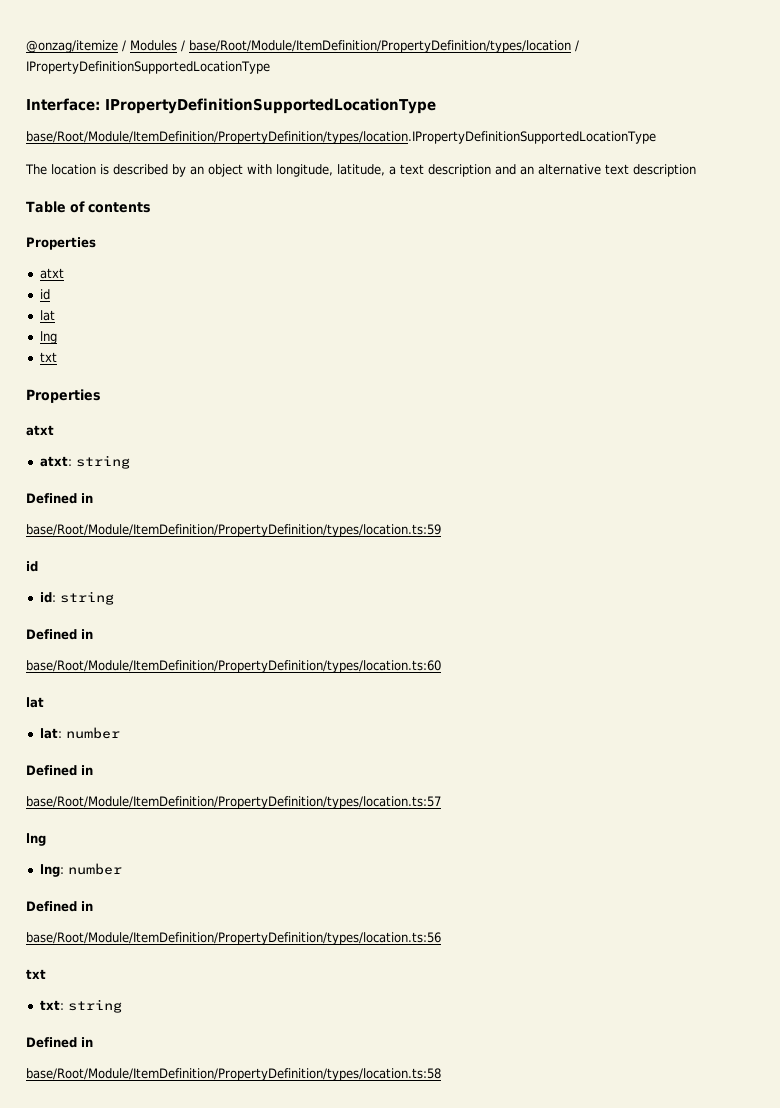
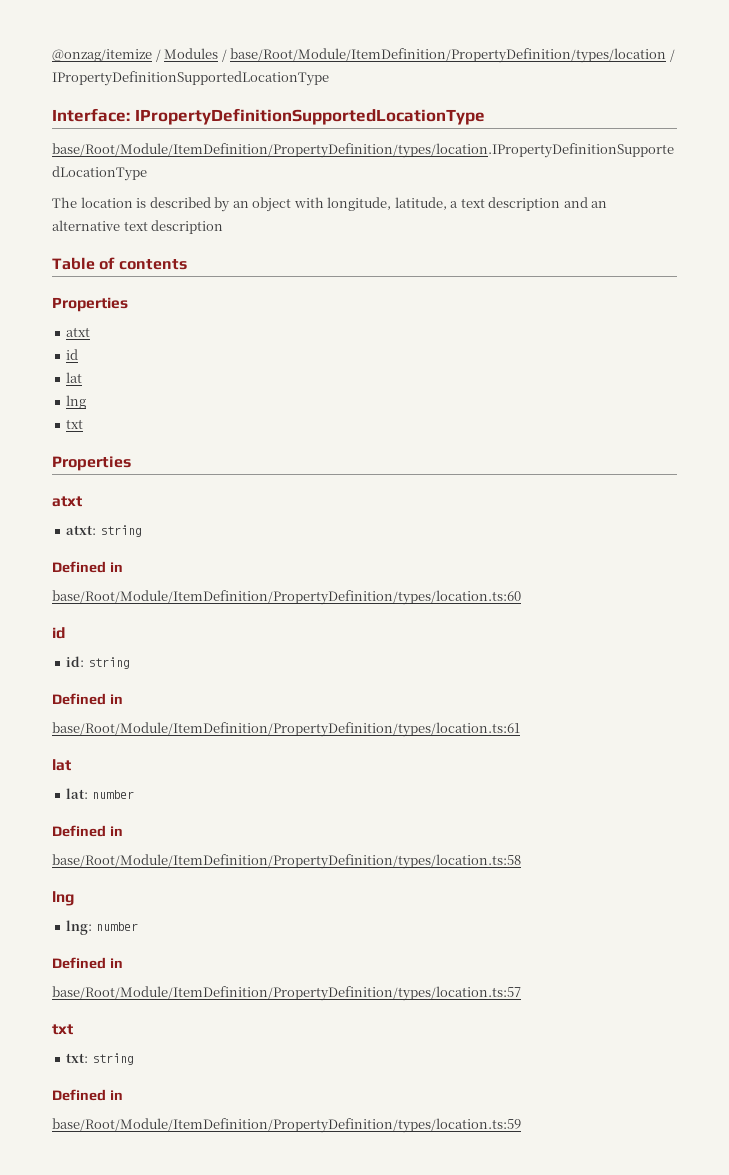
[26,524,441,537] base/Root/Module/ItemDefinition/PropertyDefinition/types/location.ts:59 -> [52,590,521,605] base/Root/Module/ItemDefinition/PropertyDefinition/types/location.ts:60
[26,660,441,673] base/Root/Module/ItemDefinition/PropertyDefinition/types/location.ts:60 -> [52,722,520,737] base/Root/Module/ItemDefinition/PropertyDefinition/types/location.ts:61
[26,796,441,809] base/Root/Module/ItemDefinition/PropertyDefinition/types/location.ts:57 -> [52,854,521,869] base/Root/Module/ItemDefinition/PropertyDefinition/types/location.ts:58
[26,932,441,945] base/Root/Module/ItemDefinition/PropertyDefinition/types/location.ts:56 -> [52,986,521,1001] base/Root/Module/ItemDefinition/PropertyDefinition/types/location.ts:57
[26,1068,441,1081] base/Root/Module/ItemDefinition/PropertyDefinition/types/location.ts:58 -> [52,1118,521,1133] base/Root/Module/ItemDefinition/PropertyDefinition/types/location.ts:59

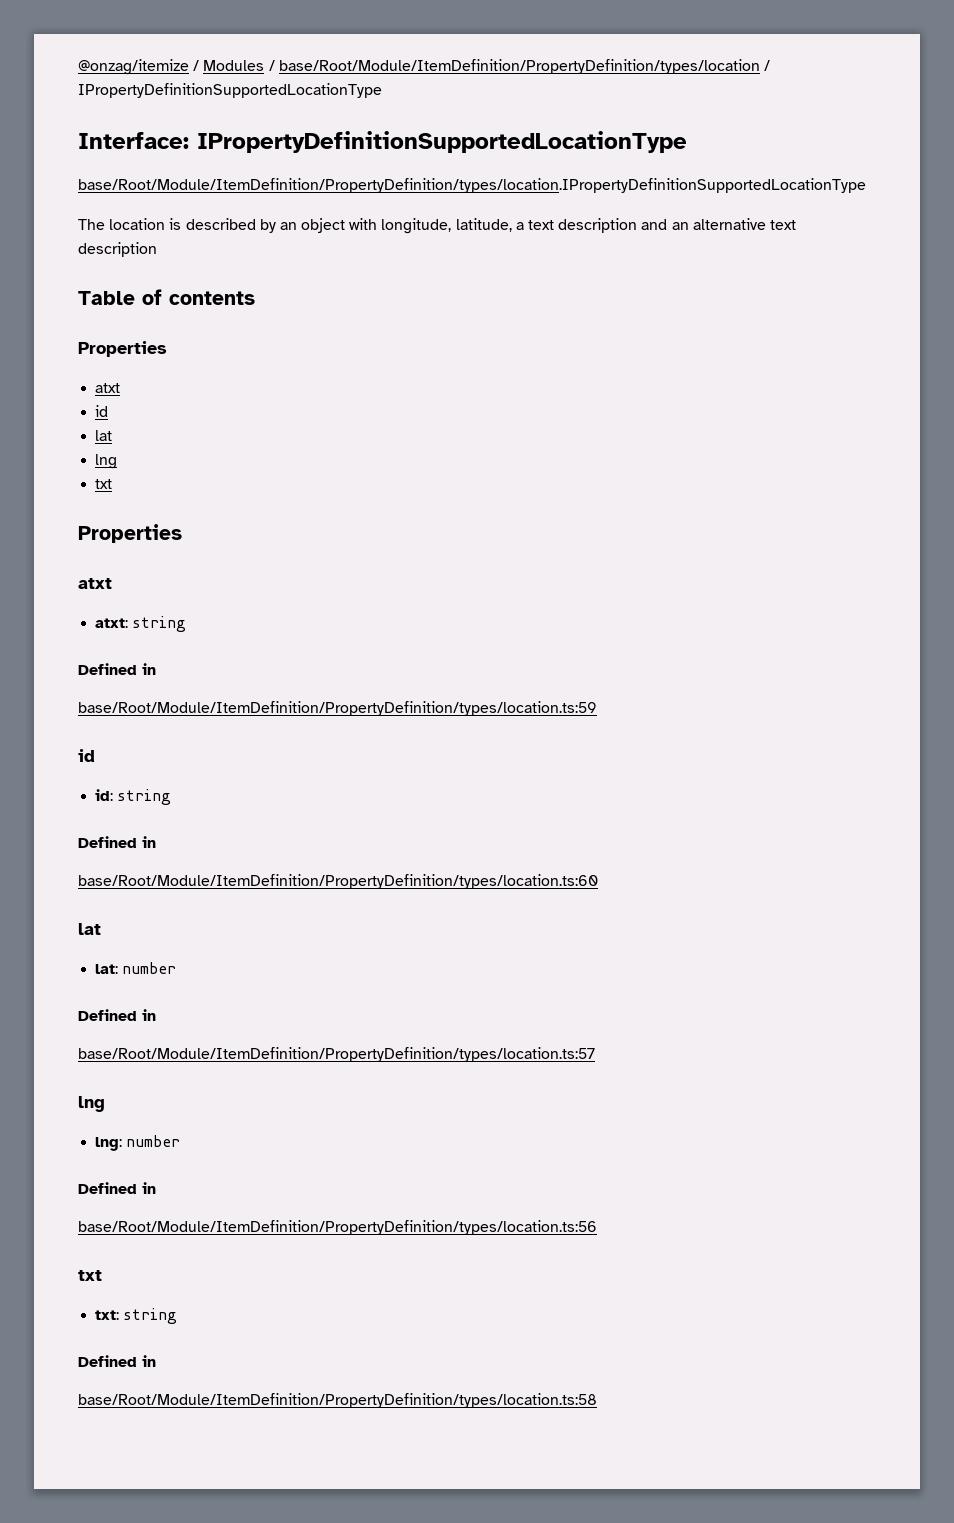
[52,590,521,605] base/Root/Module/ItemDefinition/PropertyDefinition/types/location.ts:60 -> [78,701,597,716] base/Root/Module/ItemDefinition/PropertyDefinition/types/location.ts:59
[52,722,520,737] base/Root/Module/ItemDefinition/PropertyDefinition/types/location.ts:61 -> [78,874,598,889] base/Root/Module/ItemDefinition/PropertyDefinition/types/location.ts:60
[52,854,521,869] base/Root/Module/ItemDefinition/PropertyDefinition/types/location.ts:58 -> [78,1047,595,1062] base/Root/Module/ItemDefinition/PropertyDefinition/types/location.ts:57
[52,986,521,1001] base/Root/Module/ItemDefinition/PropertyDefinition/types/location.ts:57 -> [78,1220,597,1235] base/Root/Module/ItemDefinition/PropertyDefinition/types/location.ts:56
[52,1118,521,1133] base/Root/Module/ItemDefinition/PropertyDefinition/types/location.ts:59 -> [78,1393,597,1408] base/Root/Module/ItemDefinition/PropertyDefinition/types/location.ts:58

